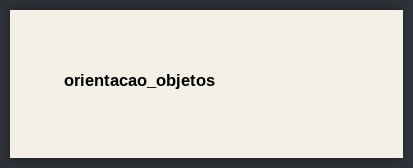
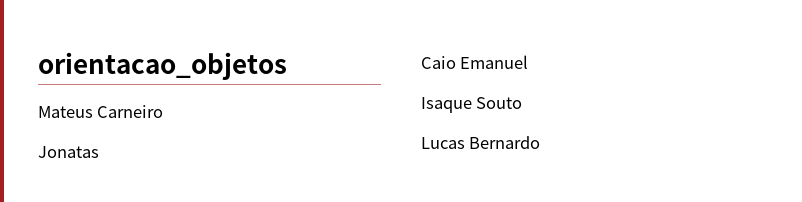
(215, 81) none -> [38,105,164,118] [38,146,99,158] [421,55,529,69] [421,97,523,113] [421,136,541,149] // Mateus Carneiro // Jonatas // Caio Emanuel // Isaque Souto // Lucas Bernardo

